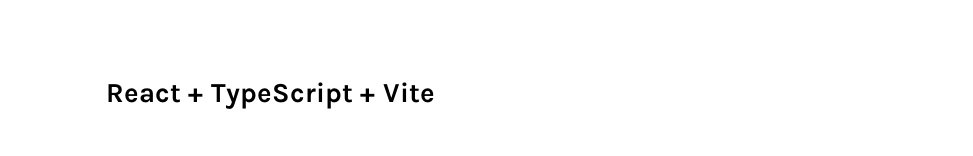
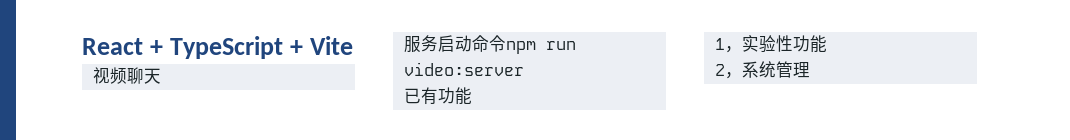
(435, 92) none -> [92,67,161,84] [403,35,576,54] [403,62,524,76] [403,87,472,105] [714,35,827,53] [714,61,810,79] // 视频聊天 // 服务启动命令npm run video:server // 已有功能 // 1，实验性功能 // 2，系统管理

